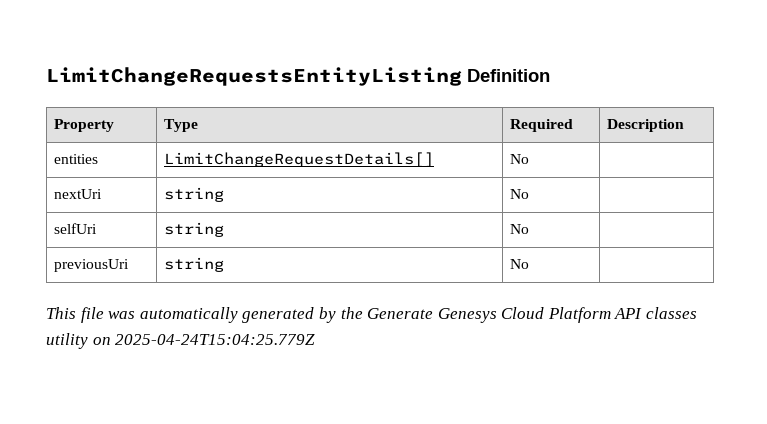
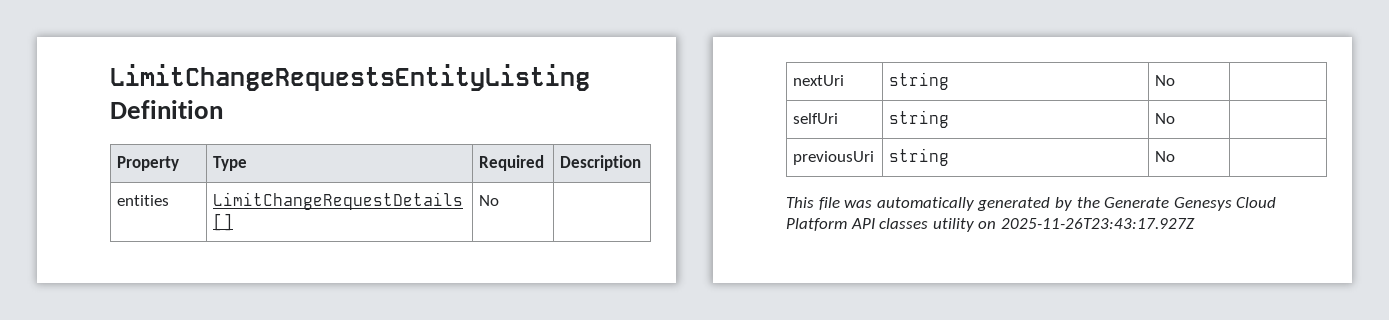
[115,334,316,345] 2025-04-24T15:04:25.779Z -> [1000,218,1195,229] 2025-11-26T23:43:17.927Z

